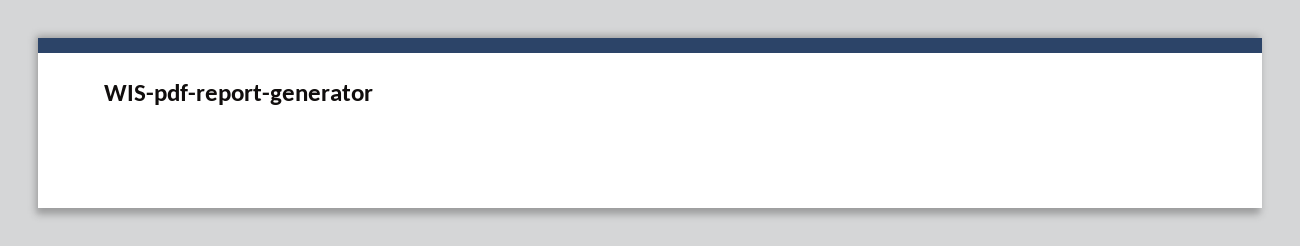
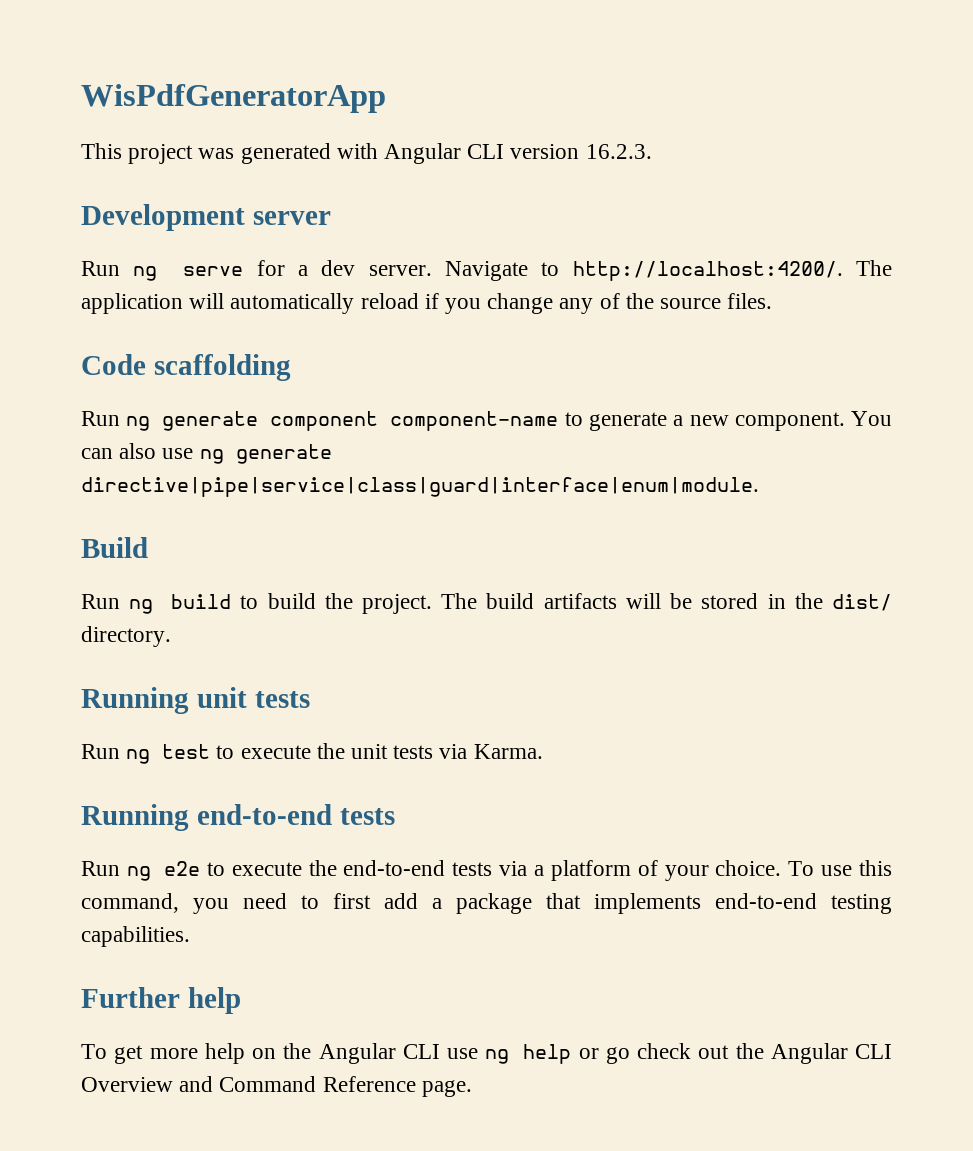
[104,84,373,105] WIS-pdf-report-generator -> [81,84,386,113] [81,143,652,164] [81,204,331,231] [81,260,893,281] [81,293,773,314] [81,354,291,381] [81,411,893,431] [81,443,332,464] [81,477,759,497] [81,537,148,558] [81,593,893,614] [81,626,171,647] [81,687,310,714] [81,743,543,764] [81,804,395,831] [81,860,893,881] [81,893,892,914] [81,926,190,947] [81,987,241,1014] [81,1043,892,1064] [81,1076,472,1097] WisPdfGeneratorApp // This project was generated with Angular CLI version 16.2.3. // Development server // Run ng serve for a dev server. Navigate to http://localhost:4200/. The application will automatically reload if you change any of the source files. // Code scaffolding // Run ng generate component component-name to generate a new component. You can also use ng generate directive|pipe|service|class|guard|interface|enum|module. // Build // Run ng build to build the project. The build artifacts will be stored in the dist/ directory. // Running unit tests // Run ng test to execute the unit tests via Karma. // Running end-to-end tests // Run ng e2e to execute the end-to-end tests via a platform of your choice. To use this command, you need to first add a package that implements end-to-end testing capabilities. // Further help // To get more help on the Angular CLI use ng help or go check out the Angular CLI Overview and Command Reference page.

